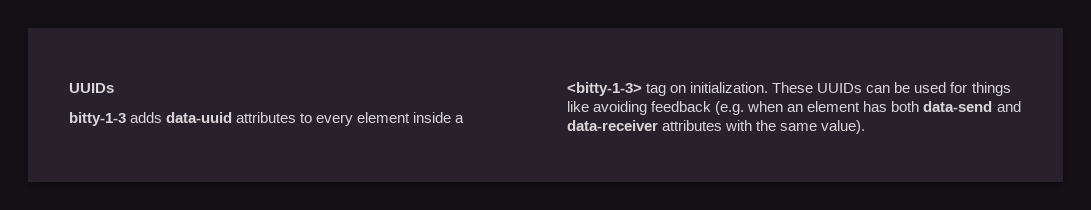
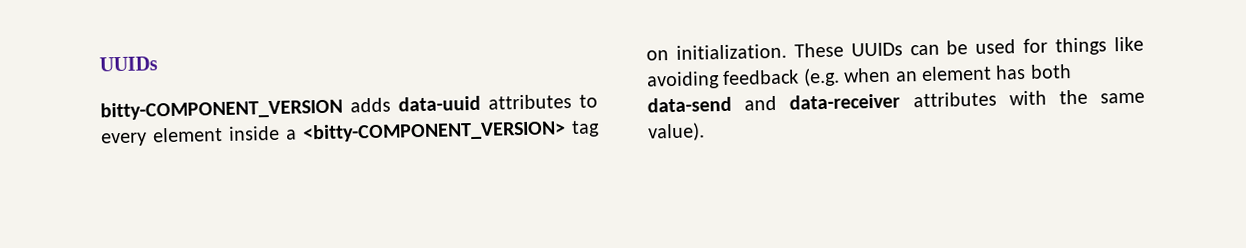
[69,112,126,126] bitty-1-3 -> [100,98,343,121] bitty-COMPONENT_VERSION
[567,82,642,96] <bitty-1-3> -> [302,120,566,143] <bitty-COMPONENT_VERSION>

